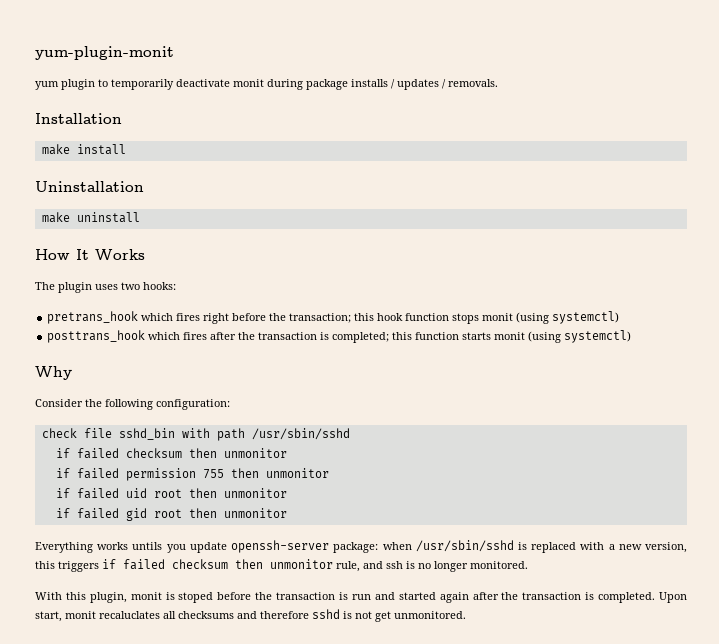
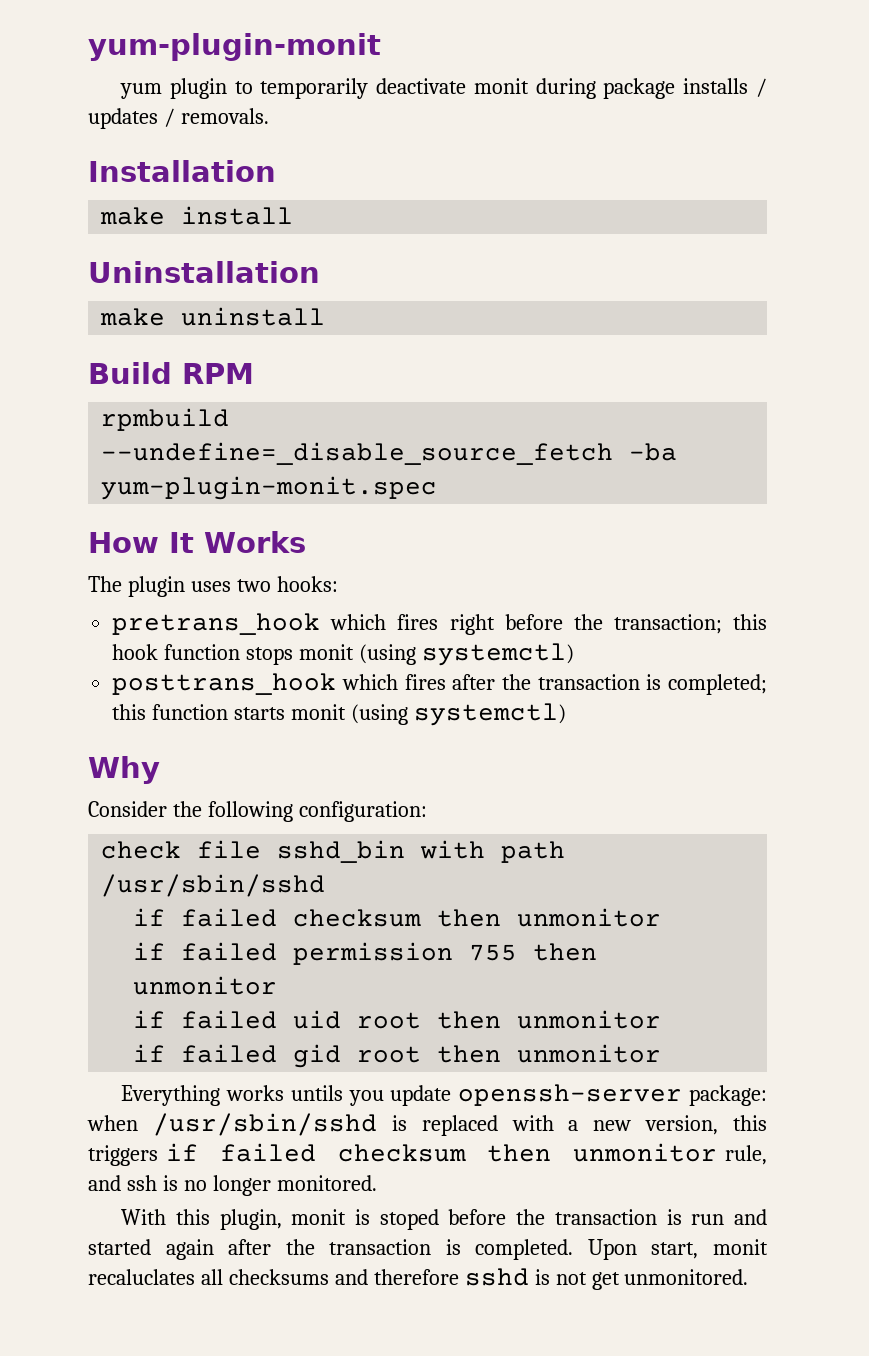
(140, 217) none -> [88,362,254,384] [101,408,230,431] [101,442,678,465] [101,476,438,500] // Build RPM // rpmbuild --undefine=_disable_source_fetch -ba yum-plugin-monit.spec

